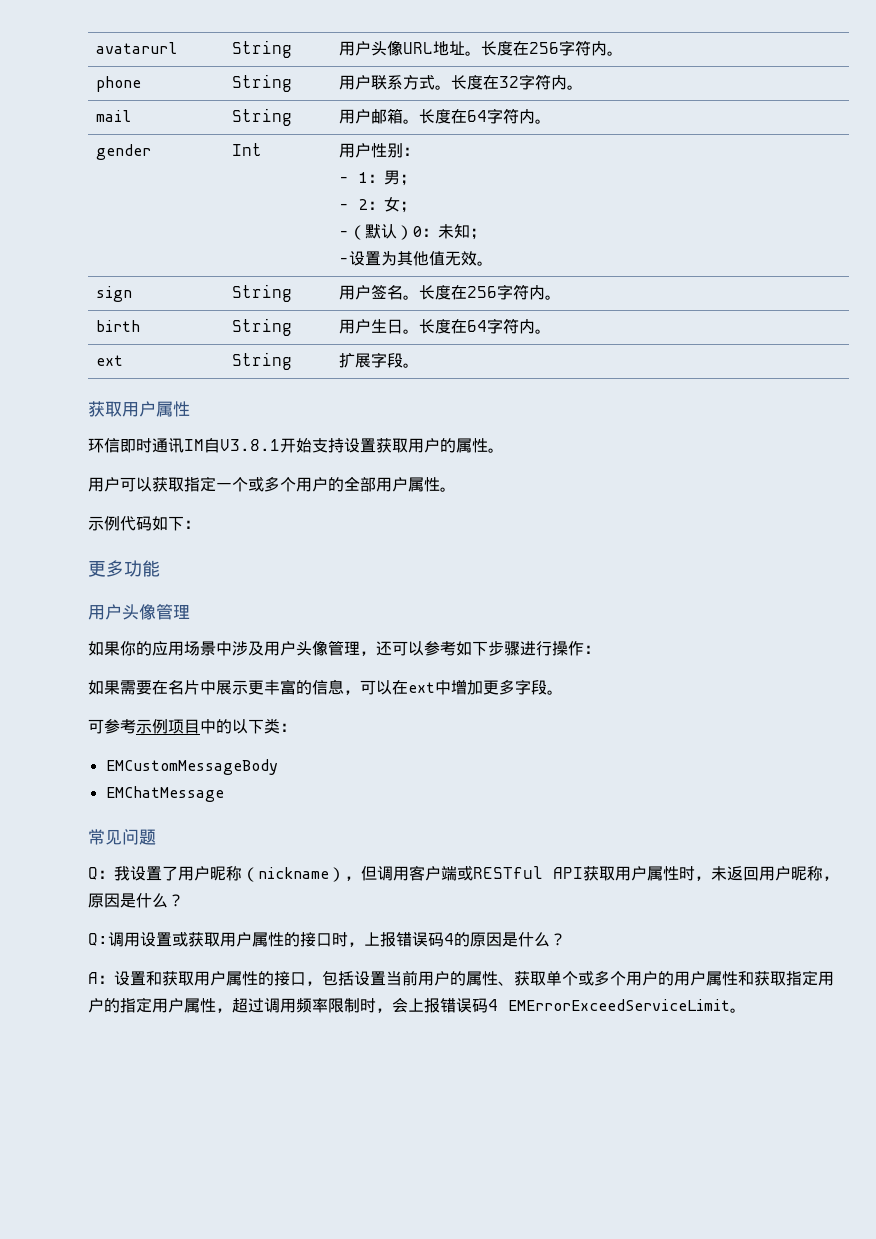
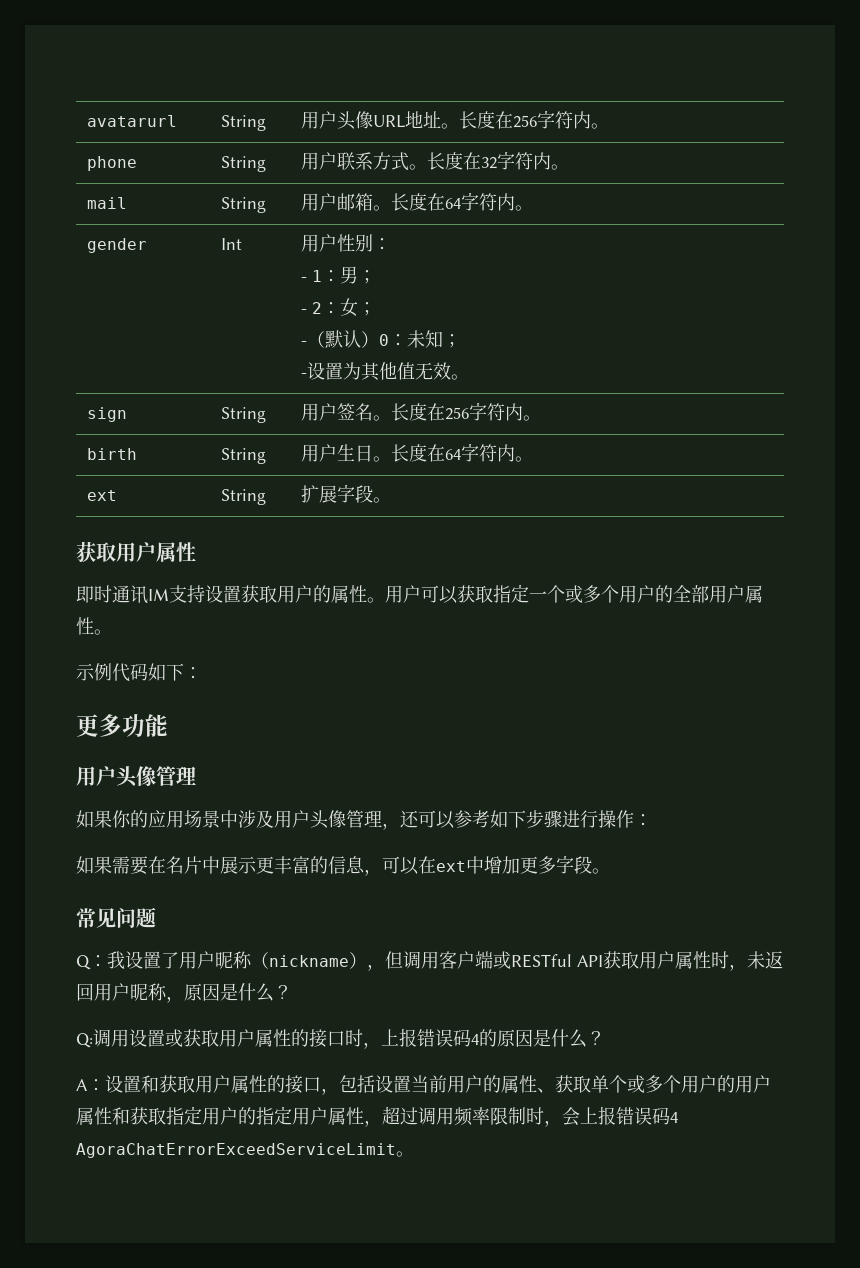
[88,438,120,453] 环信 -> (196, 552) none
[204,438,312,453] 自V3.8.1开始 -> (169, 595) none
(504, 450) // -> (385, 600) none
[88,718,296,734] [105,759,278,775] [105,786,224,802] // 可参考示例项目中的以下类： // EMCustomMessageBody // EMChatMessage -> (610, 871) none
[508,999,730,1011] EMErrorExceedServiceLimit -> [76,1143,396,1158] AgoraChatErrorExceedServiceLimit

